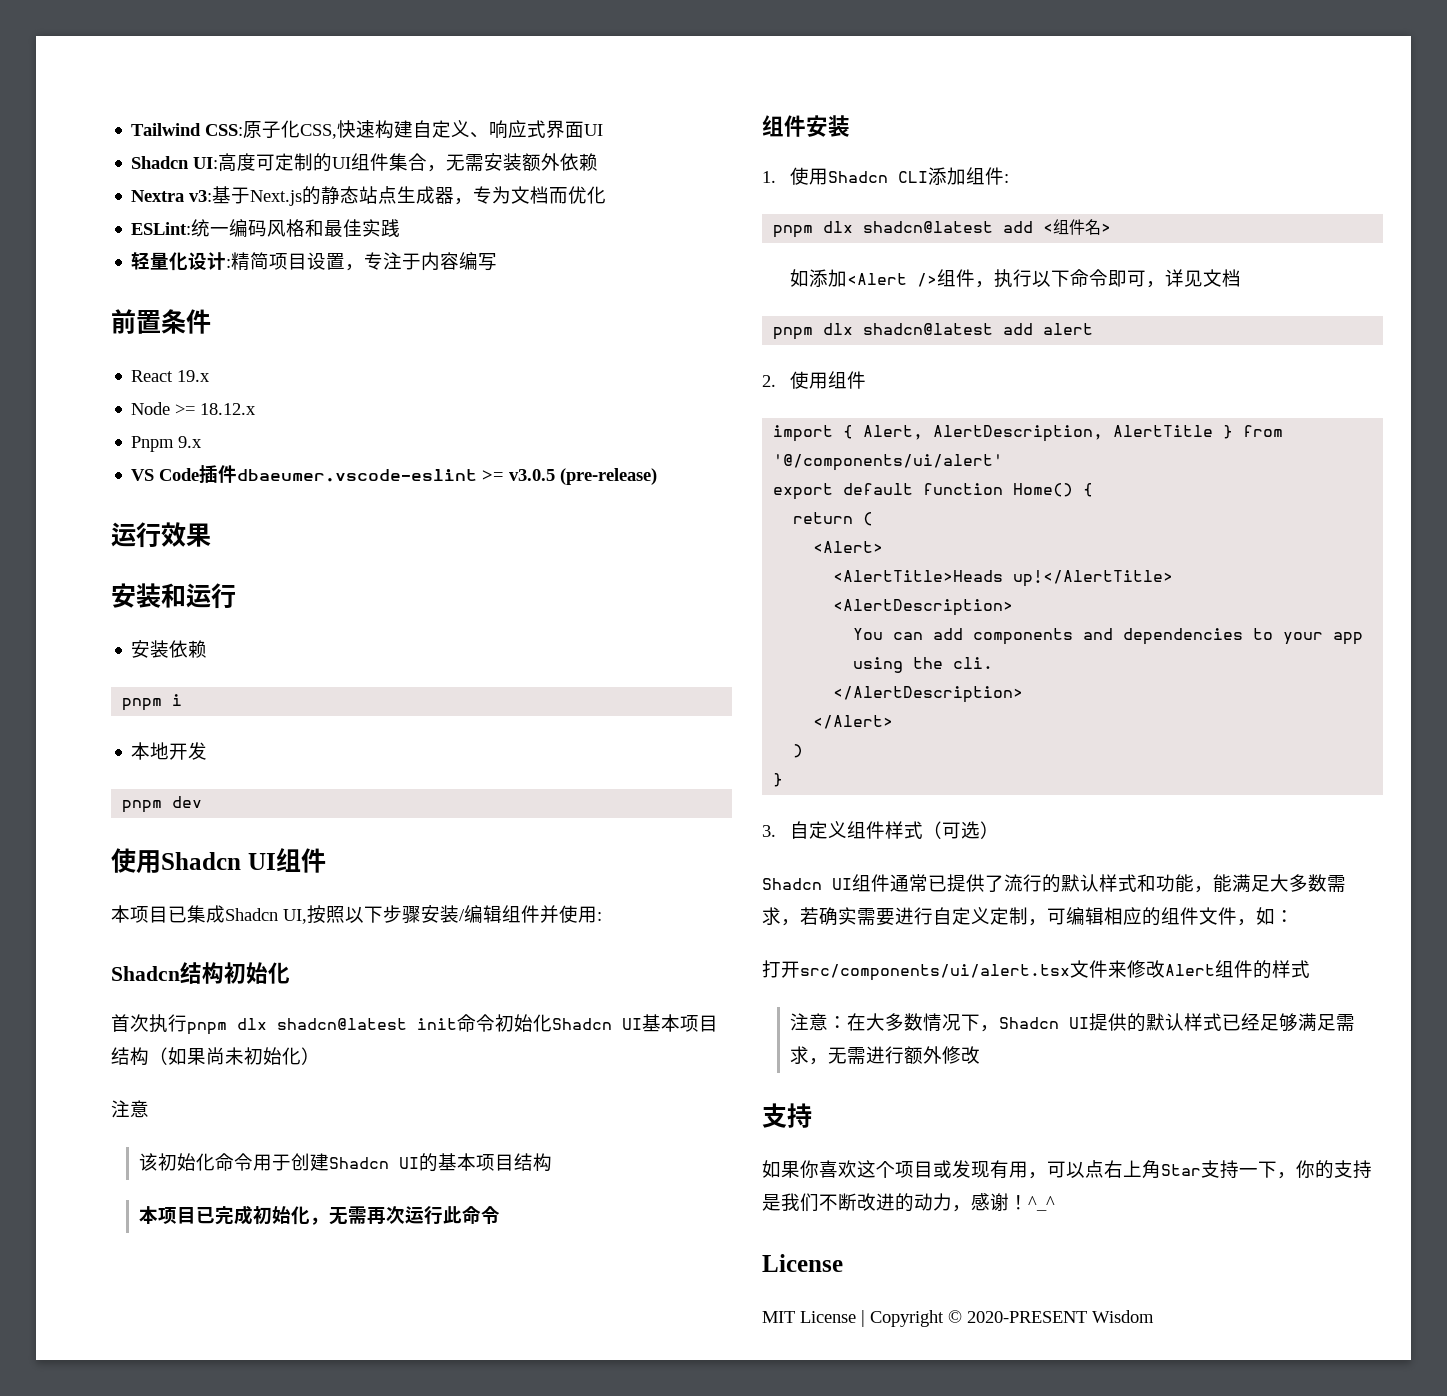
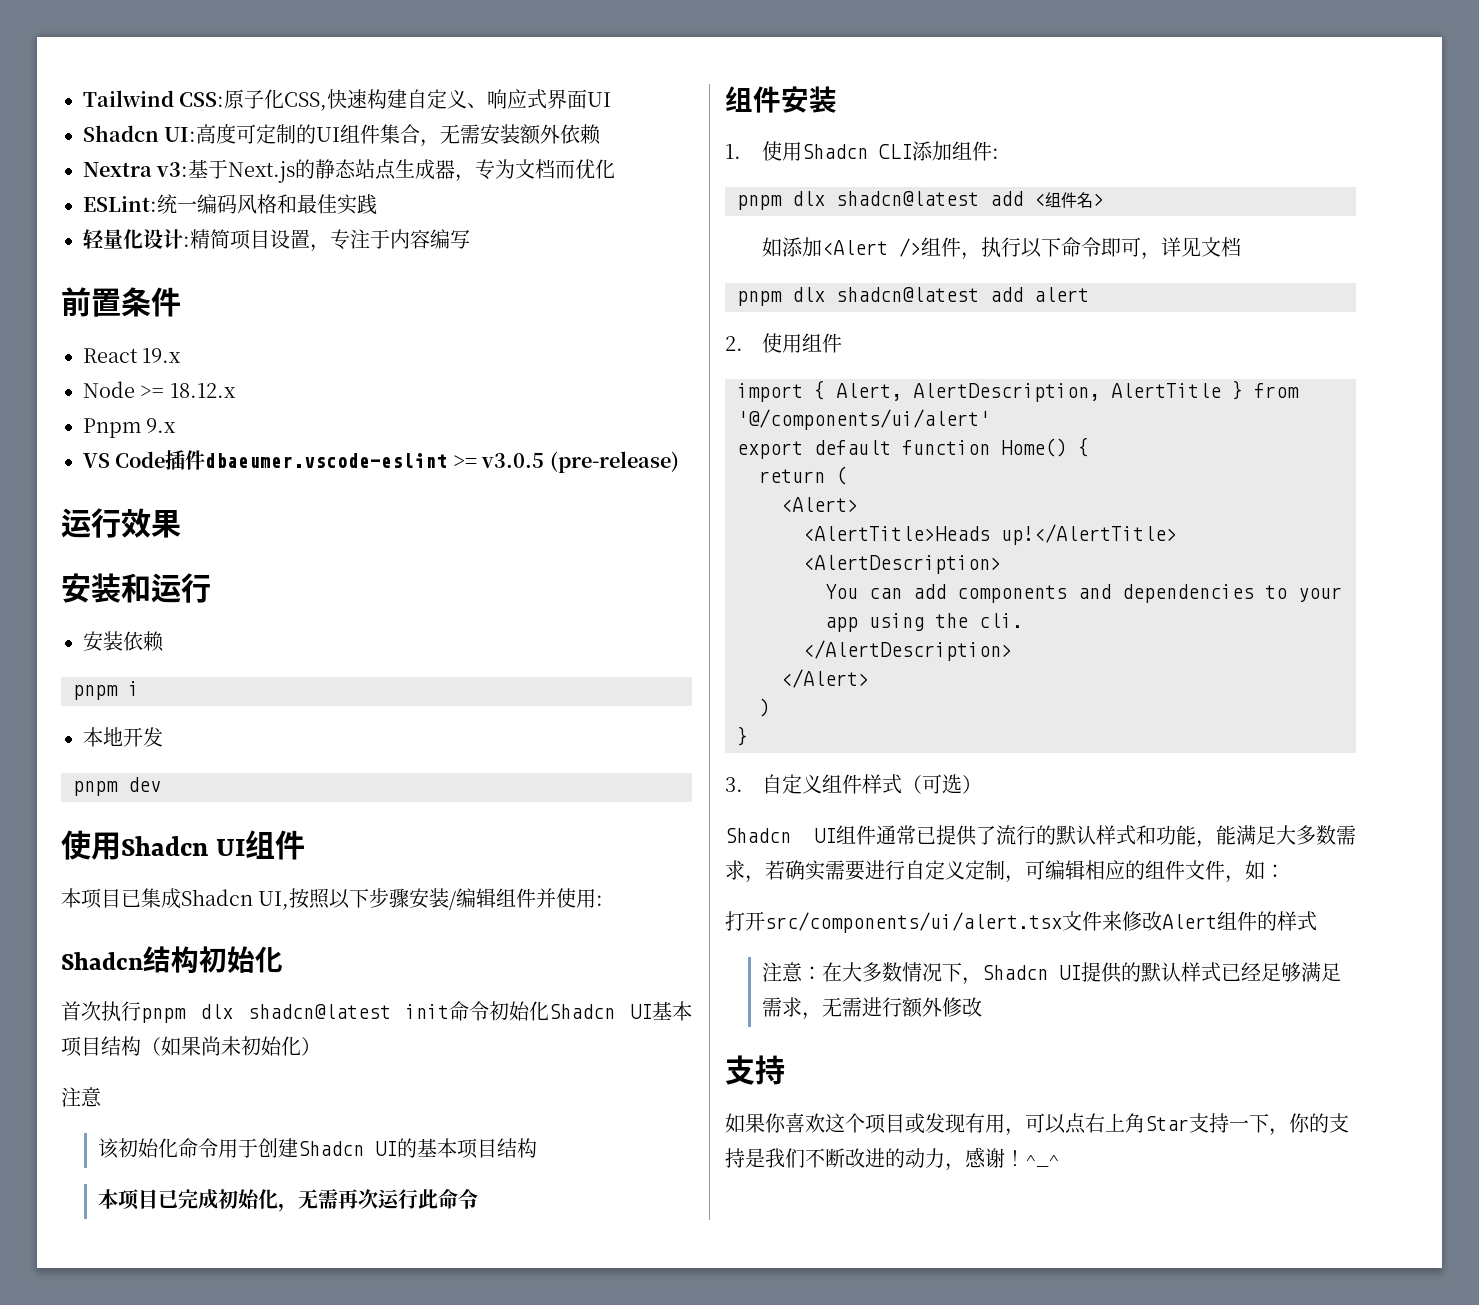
[762,1254,843,1272] [762,1310,1154,1327] // License // MIT License | Copyright © 2020-PRESENT Wisdom -> (1060, 1161) none

